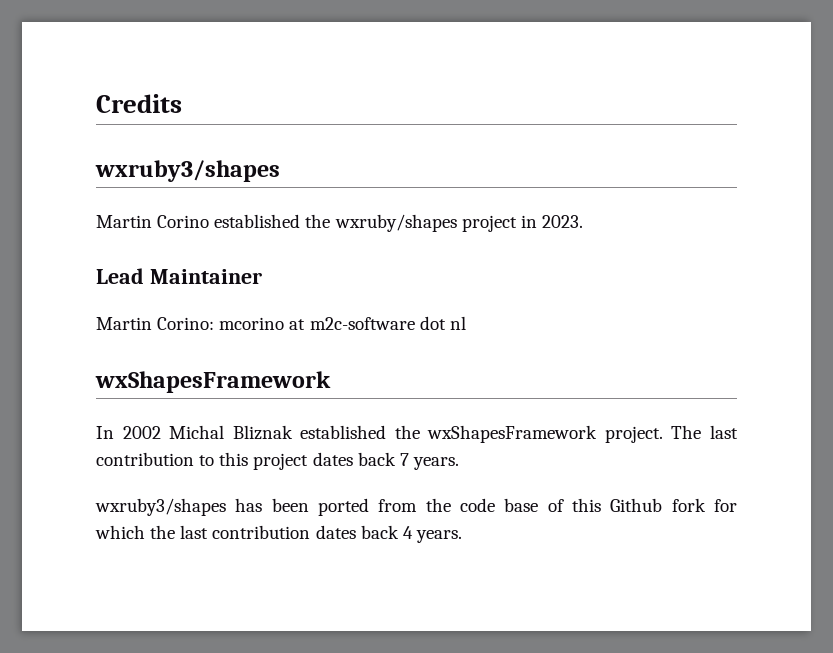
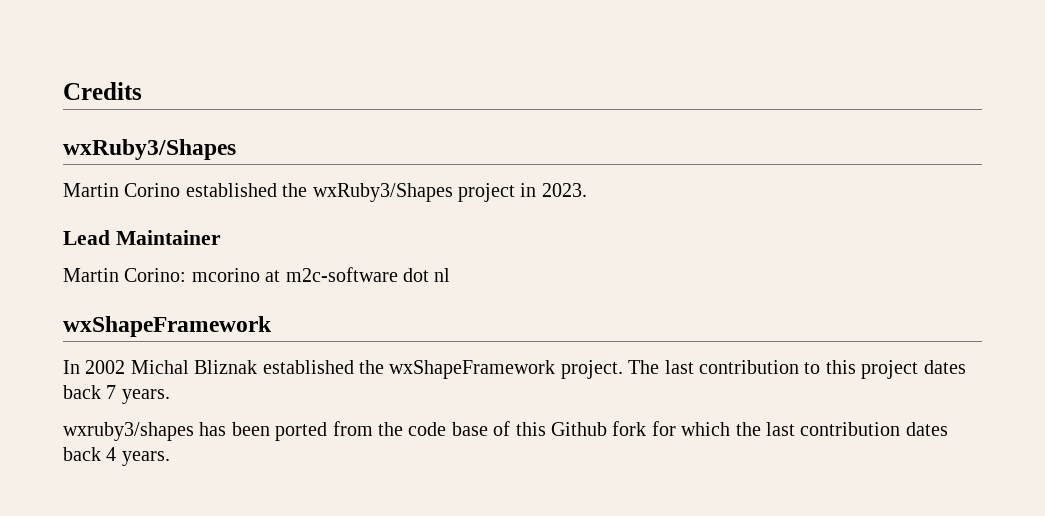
[95,160,280,182] wxruby3/shapes -> [63,139,236,160] wxRuby3/Shapes
[334,214,457,232] wxruby/shapes -> [312,183,453,202] wxRuby3/Shapes
[95,371,331,393] wxShapesFramework -> [63,316,272,337] wxShapeFramework
[427,425,598,443] wxShapesFramework -> [389,360,556,379] wxShapeFramework

